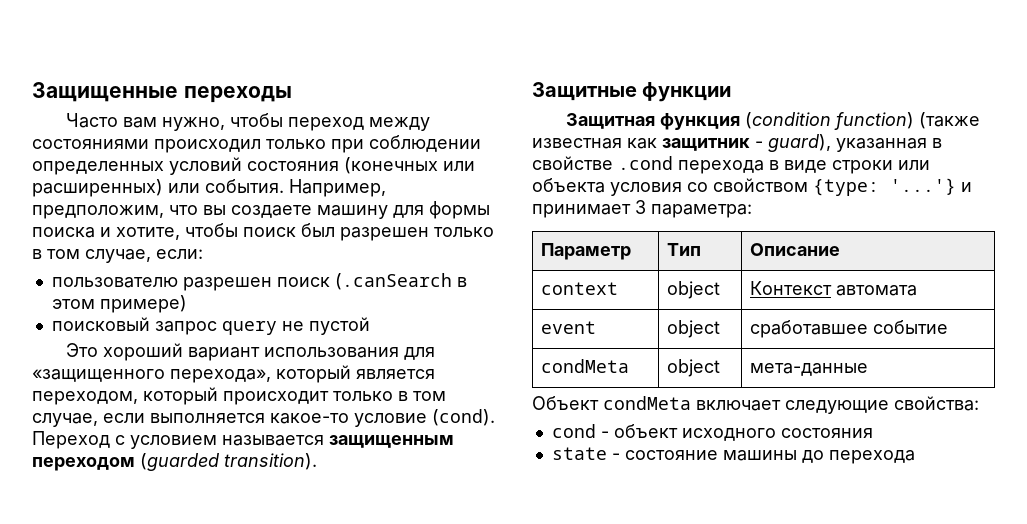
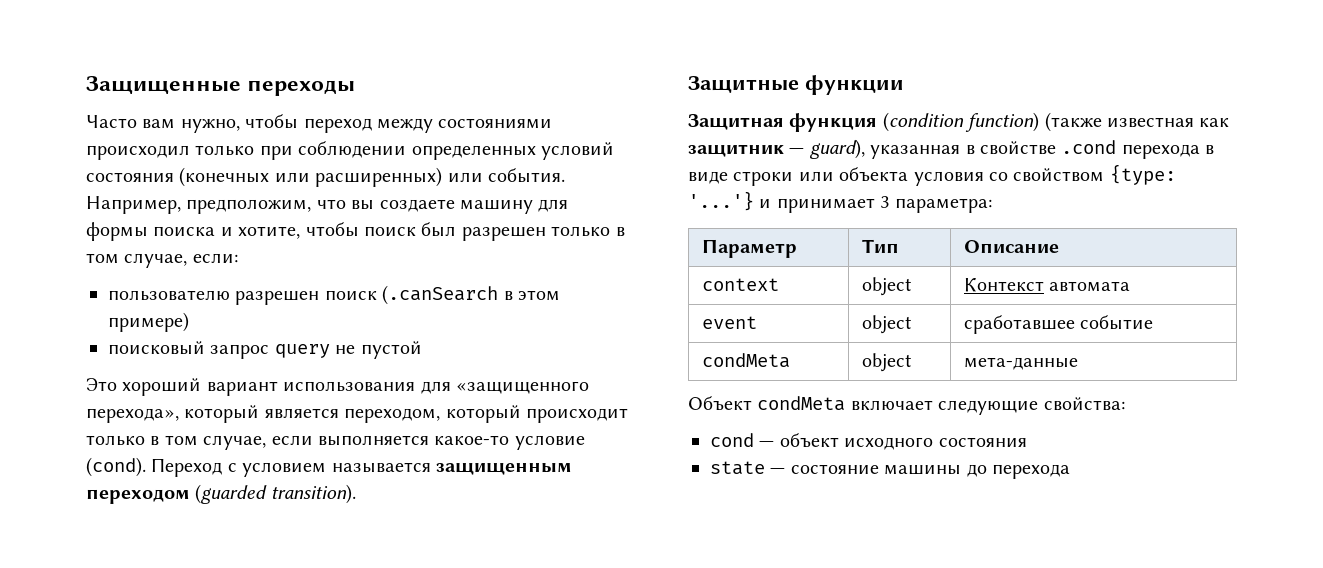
[755,141,763,148] - -> [789,148,805,154] —
[600,431,609,438] - -> [759,441,775,447] —
[611,453,620,460] - -> [770,468,786,474] —

